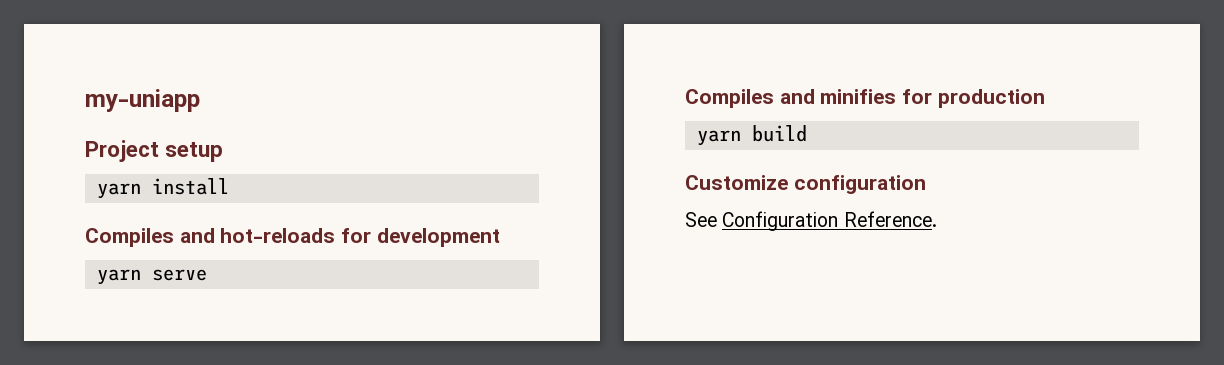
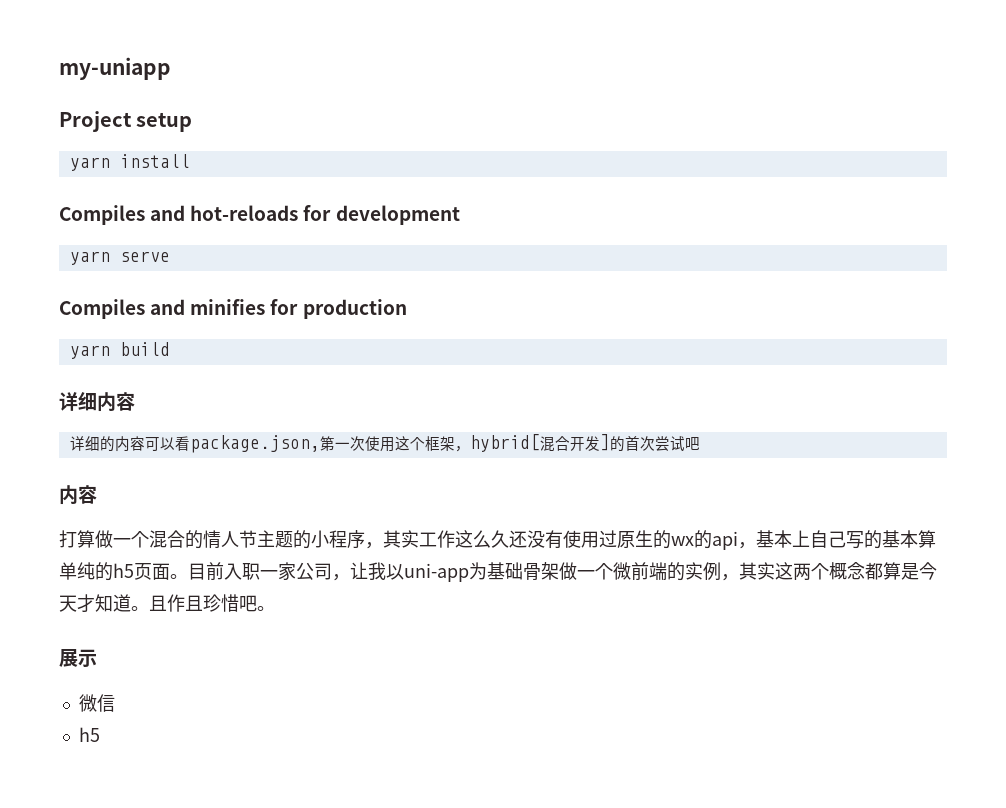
[685,175,926,194] [685,211,937,231] Customize configuration // See Configuration Reference. -> [59,392,135,412] [69,434,700,453] [59,485,97,505] [59,530,936,550] [59,562,937,582] [59,594,275,612] [59,649,97,667] [78,694,115,712] [78,727,100,742] 详细内容 // 详细的内容可以看package.json,第一次使用这个框架，hybrid[混合开发]的首次尝试吧 // 内容 // 打算做一个混合的情人节主题的小程序，其实工作这么久还没有使用过原生的wx的api，基本上自己写的基本算单纯的h5页面。目前入职一家公司，让我以uni-app为基础骨架做一个微前端的实例，其实这两个概念都算是今天才知道。且作且珍惜吧。 // 展示 // 微信 // h5

